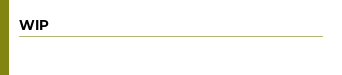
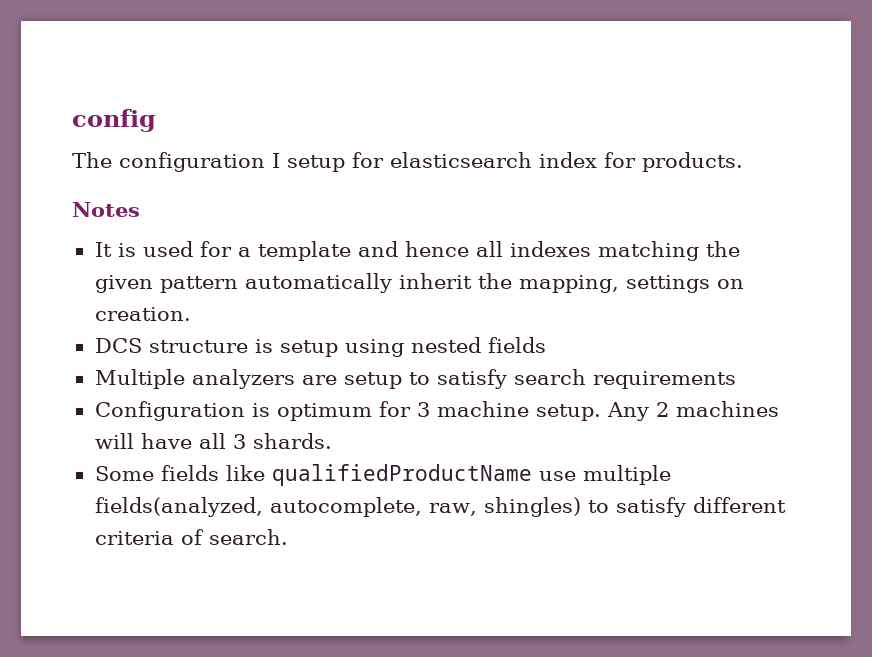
[19,20,49,30] WIP -> [72,109,156,132] [72,152,743,172] [72,202,140,217] [94,241,740,261] [94,273,744,293] [94,307,191,321] [94,337,546,357] [94,369,736,389] [94,401,779,421] [94,433,332,449] [94,464,671,486] [94,497,786,517] [94,529,288,545] config // The configuration I setup for elasticsearch index for products. // Notes // It is used for a template and hence all indexes matching the given pattern automatically inherit the mapping, settings on creation. // DCS structure is setup using nested fields // Multiple analyzers are setup to satisfy search requirements // Configuration is optimum for 3 machine setup. Any 2 machines will have all 3 shards. // Some fields like qualifiedProductName use multiple fields(analyzed, autocomplete, raw, shingles) to satisfy different criteria of search.

